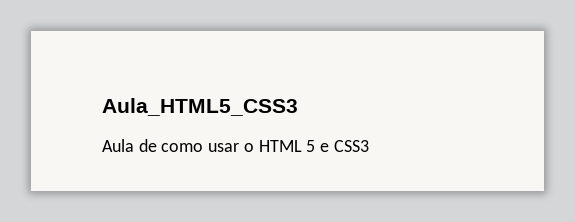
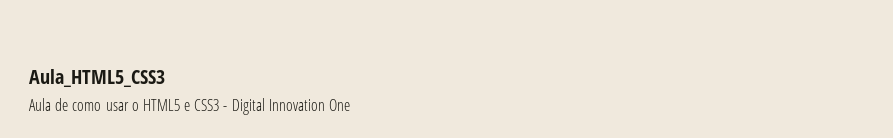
[258,140,369,152] HTML 5 e CSS3 -> [142,98,351,115] HTML5 e CSS3 - Digital Innovation One

